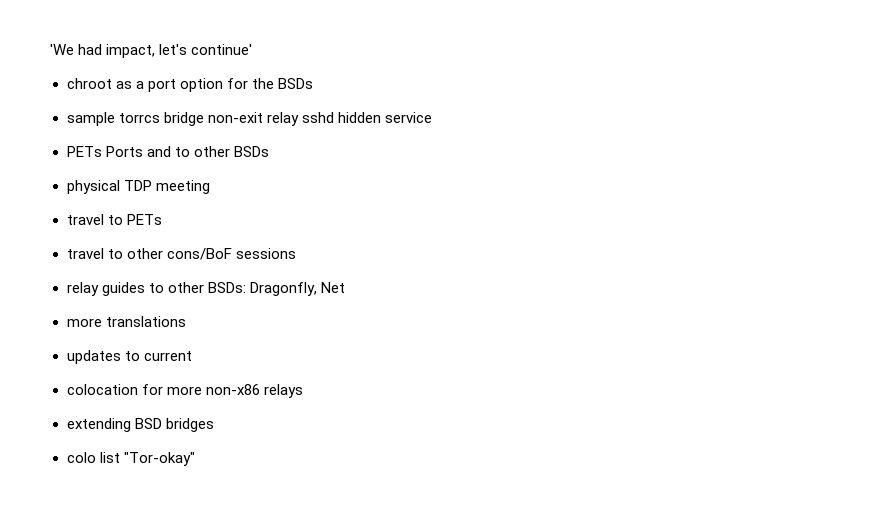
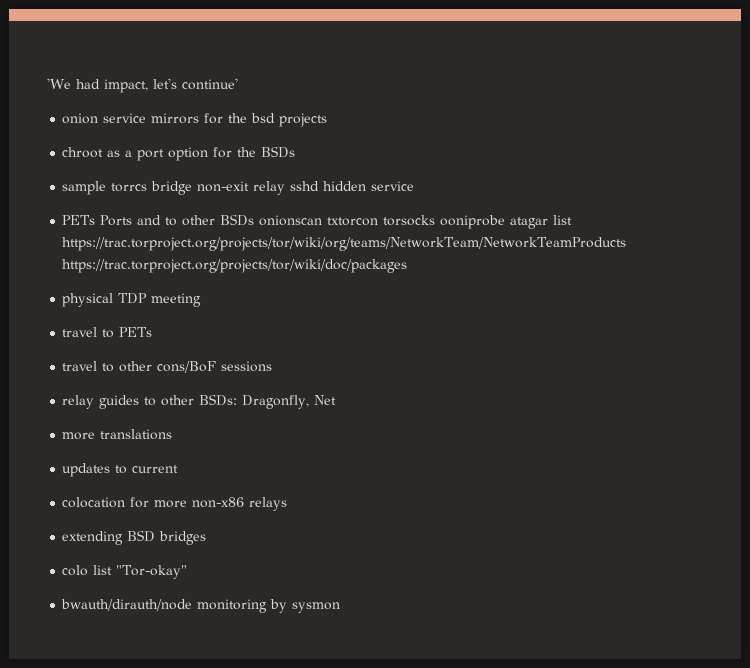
(253, 49) none -> [62,113,328,127] // onion service mirrors for the bsd projects
(269, 151) none -> [259,215,573,229] [62,237,627,251] [62,259,408,273] onionscan txtorcon torsocks ooniprobe atagar list https://trac.torproject.org/projects/tor/wiki/org/teams/NetworkTeam/NetworkTeamProducts https://trac.torproject.org/projects/tor/wiki/doc/packages
(195, 459) none -> [61,599,341,613] // bwauth/dirauth/node monitoring by sysmon

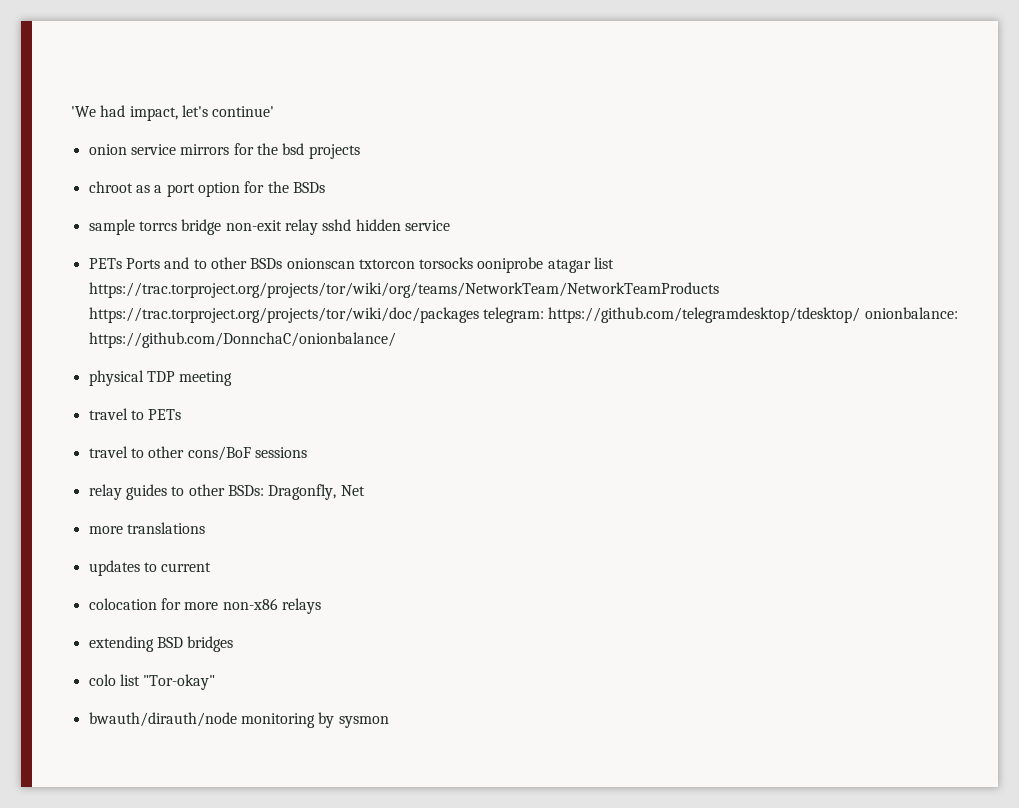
(408, 266) none -> [482,307,958,323] [88,332,396,348] telegram: https://github.com/telegramdesktop/tdesktop/ onionbalance: https://github.com/DonnchaC/onionbalance/

